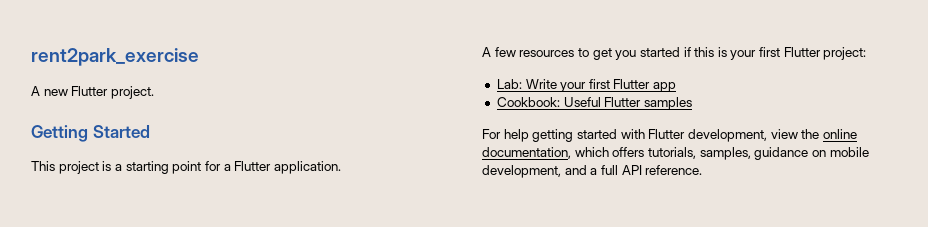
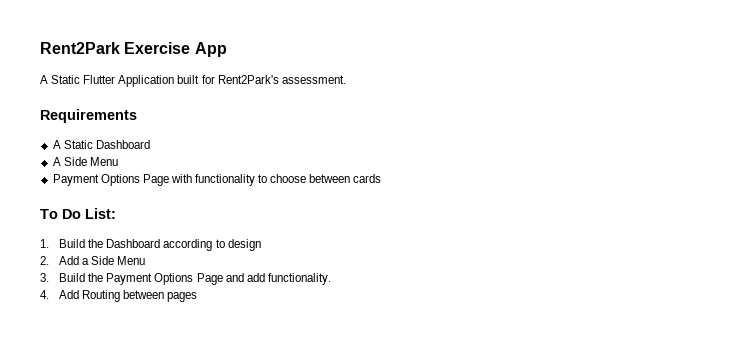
[31,48,199,66] [31,86,154,99] [31,125,150,142] [31,161,341,174] [482,47,867,60] [496,79,677,92] [496,97,692,110] [482,129,857,142] [482,147,869,160] [482,165,703,178] rent2park_exercise // A new Flutter project. // Getting Started // This project is a starting point for a Flutter application. // A few resources to get you started if this is your first Flutter project: // Lab: Write your first Flutter app // Cookbook: Useful Flutter samples // For help getting started with Flutter development, view the online documentation, which offers tutorials, samples, guidance on mobile development, and a full API reference. -> [40,42,227,57] [40,75,346,87] [40,109,137,123] [52,140,150,149] [52,157,118,166] [52,174,382,186] [40,208,116,219] [40,239,261,251] [40,256,146,265] [40,273,331,285] [40,290,198,302] Rent2Park Exercise App // A Static Flutter Application built for Rent2Park's assessment. // Requirements // A Static Dashboard // A Side Menu // Payment Options Page with functionality to choose between cards // To Do List: // 1. Build the Dashboard according to design // 2. Add a Side Menu // 3. Build the Payment Options Page and add functionality. // 4. Add Routing between pages

